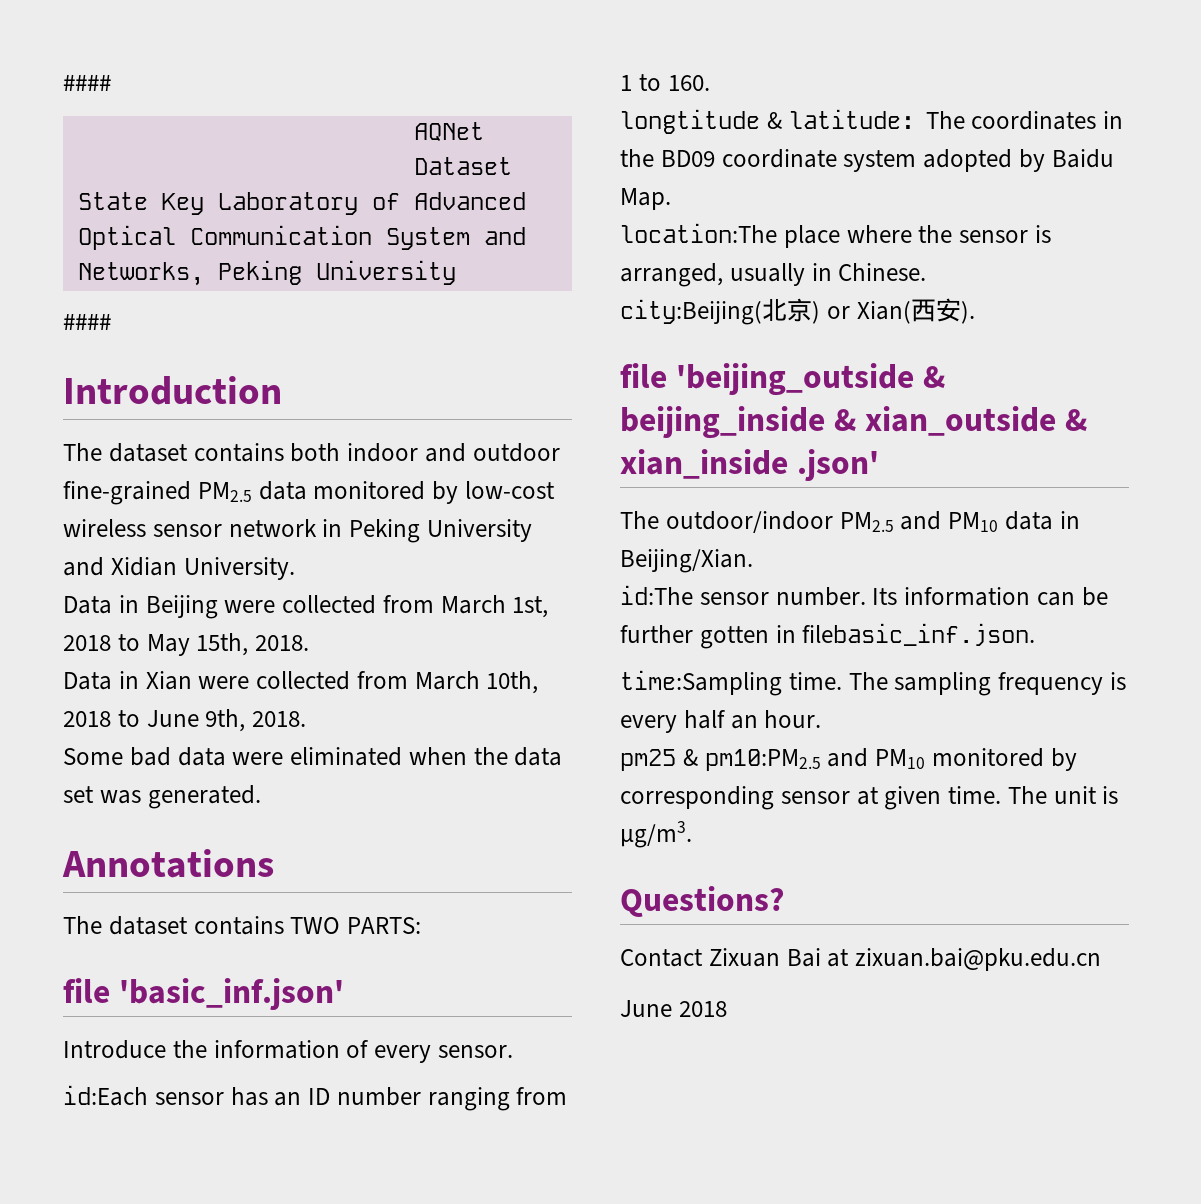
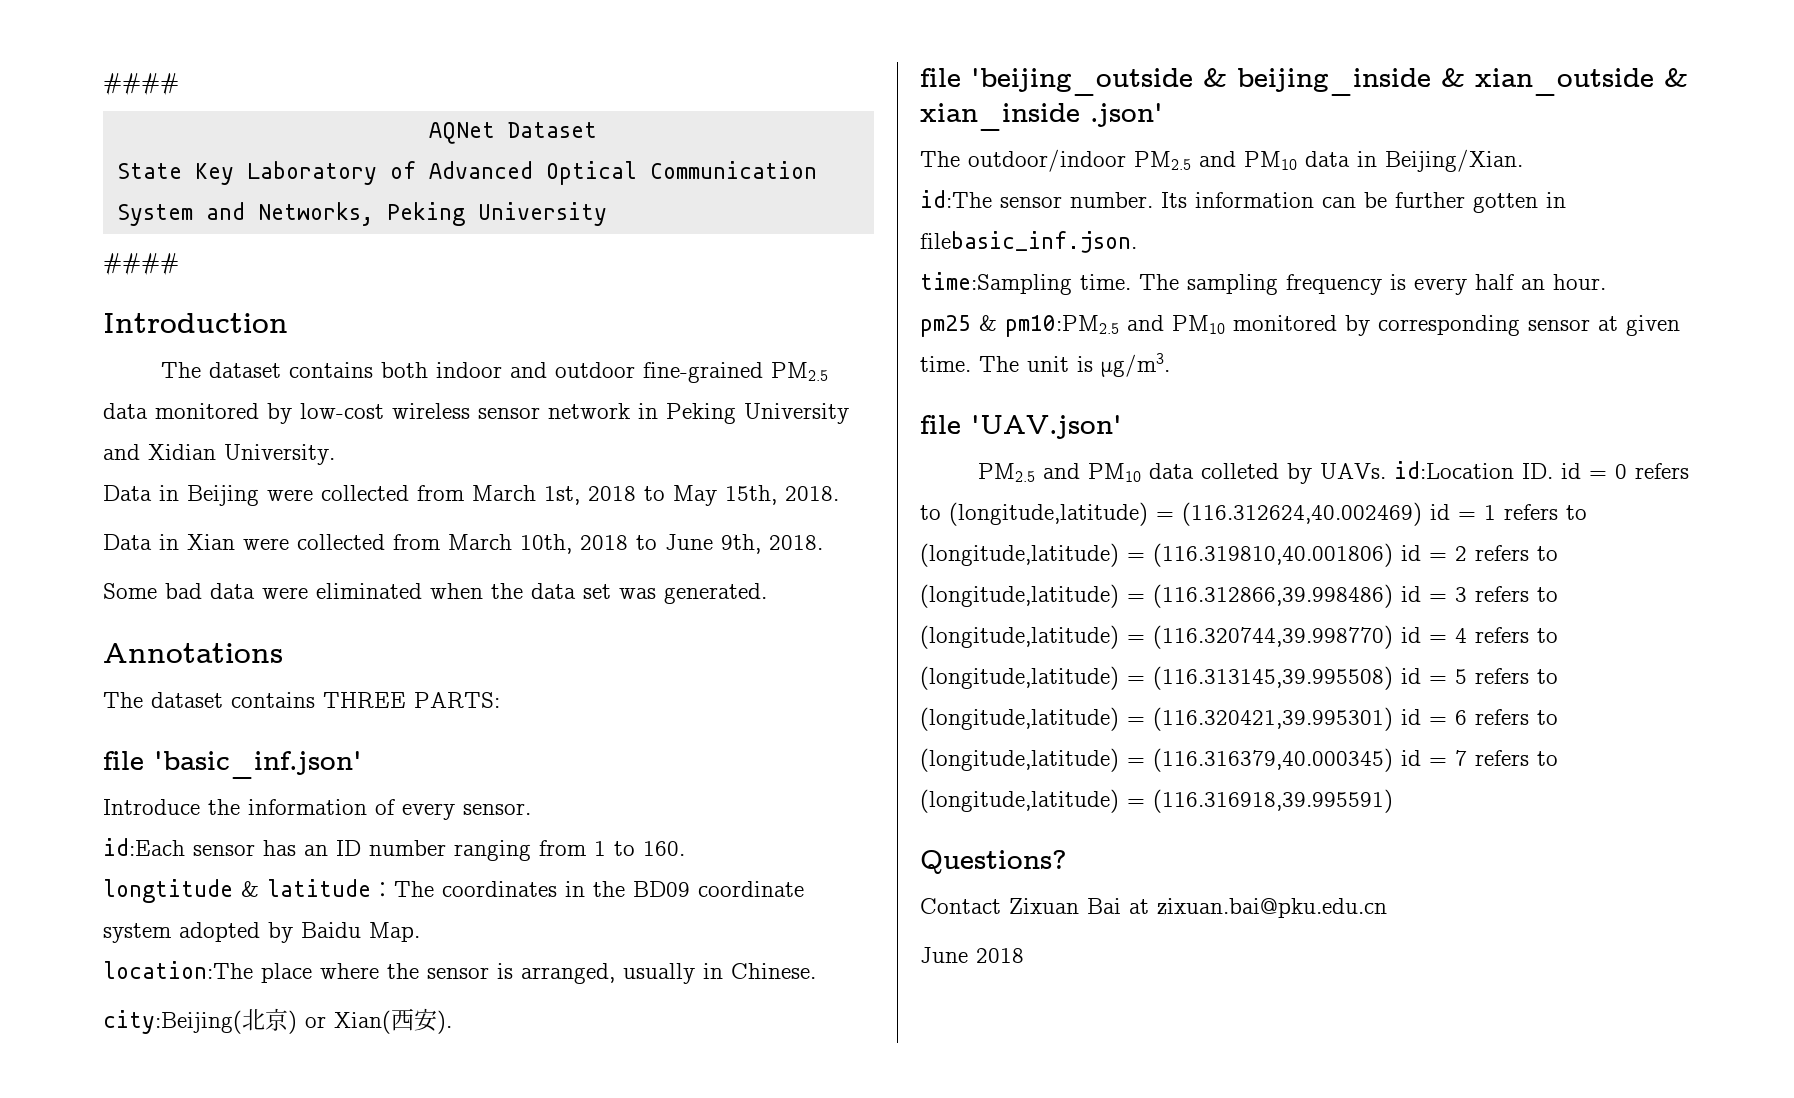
[290,917,341,934] TWO -> [323,692,406,708] THREE
(692, 834) none -> [920,415,1122,439] [977,461,1689,484] [920,502,1587,526] [920,543,1558,567] [920,584,1558,608] [920,625,1558,649] [920,666,1558,690] [920,707,1558,731] [920,748,1558,772] [920,789,1393,813] // file 'UAV.json' // PM2.5 and PM10 data colleted by UAVs. id:Location ID. id = 0 refers to (longitude,latitude) = (116.312624,40.002469) id = 1 refers to (longitude,latitude) = (116.319810,40.001806) id = 2 refers to (longitude,latitude) = (116.312866,39.998486) id = 3 refers to (longitude,latitude) = (116.320744,39.998770) id = 4 refers to (longitude,latitude) = (116.313145,39.995508) id = 5 refers to (longitude,latitude) = (116.320421,39.995301) id = 6 refers to (longitude,latitude) = (116.316379,40.000345) id = 7 refers to (longitude,latitude) = (116.316918,39.995591)

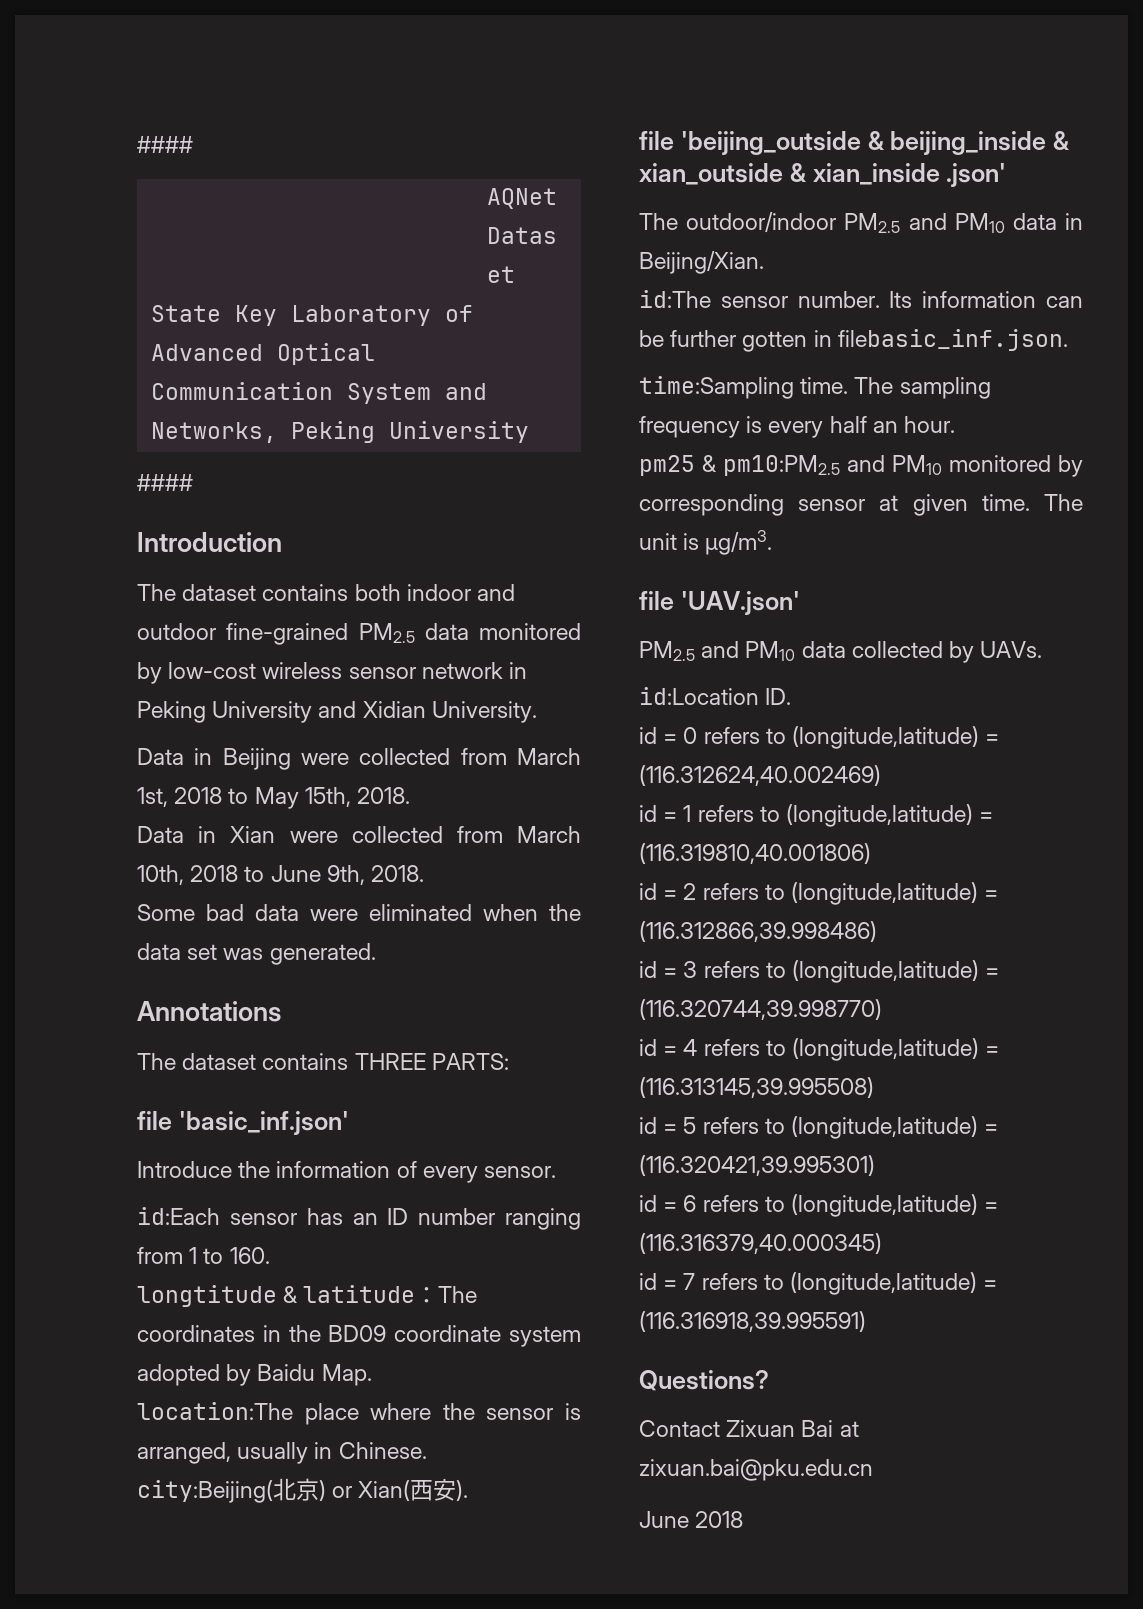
[1200,463,1279,479] colleted -> [851,641,943,658] collected
(1386, 471) none -> (1043, 649) //
(1553, 471) none -> (792, 696) //
(1422, 514) none -> (881, 775) //
(1393, 555) none -> (871, 853) //
(1393, 596) none -> (877, 931) //
(1393, 637) none -> (882, 1009) //
(1393, 678) none -> (874, 1087) //
(1393, 719) none -> (875, 1165) //
(1393, 760) none -> (882, 1243) //

